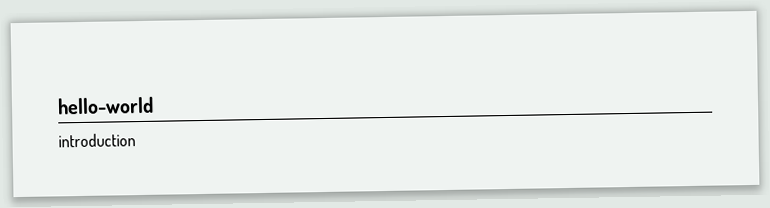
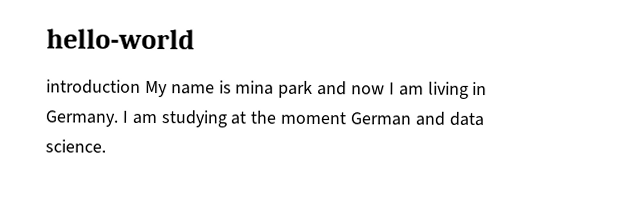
(136, 140) none -> [144,80,488,99] [45,110,484,128] [45,139,106,153] My name is mina park and now I am living in Germany. I am studying at the moment German and data science.

